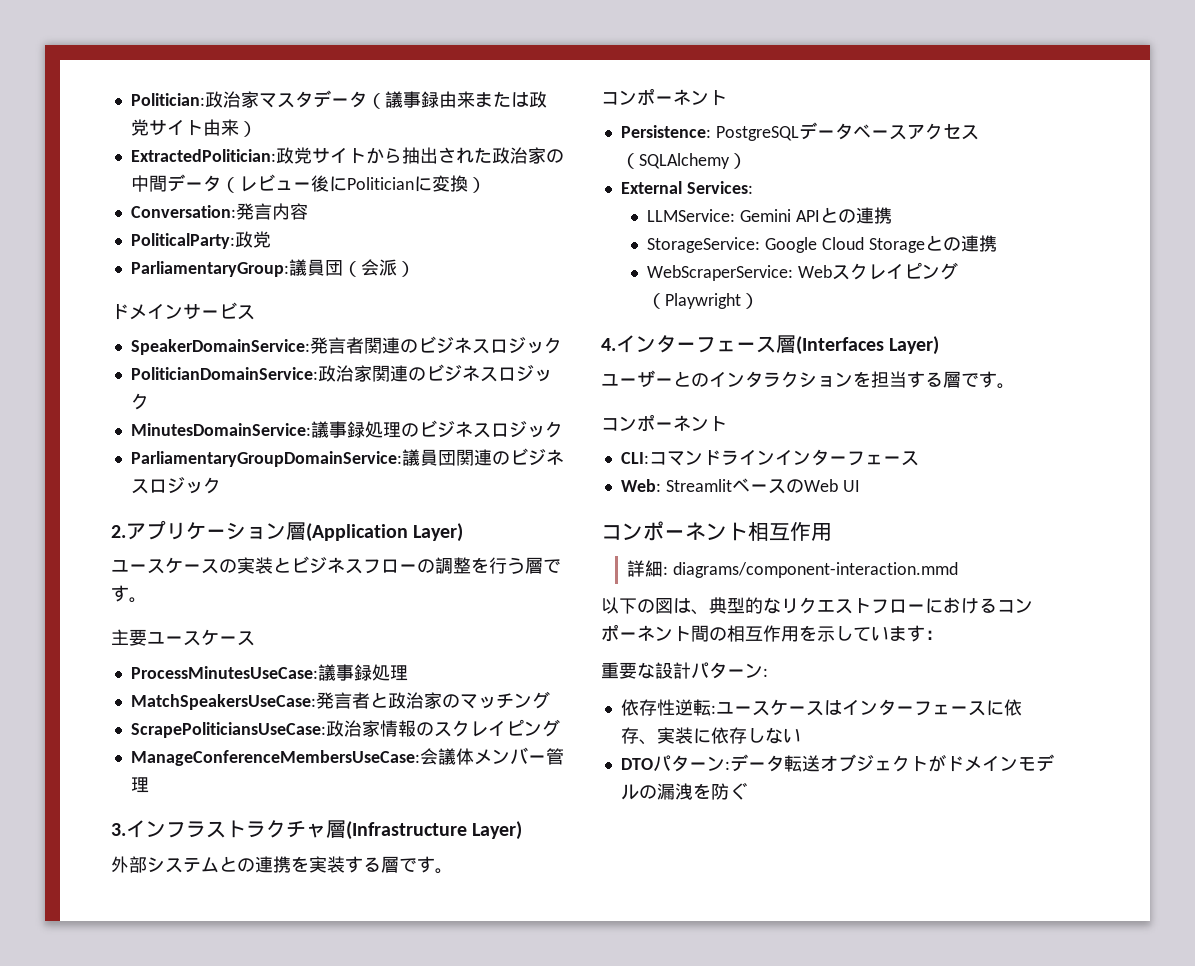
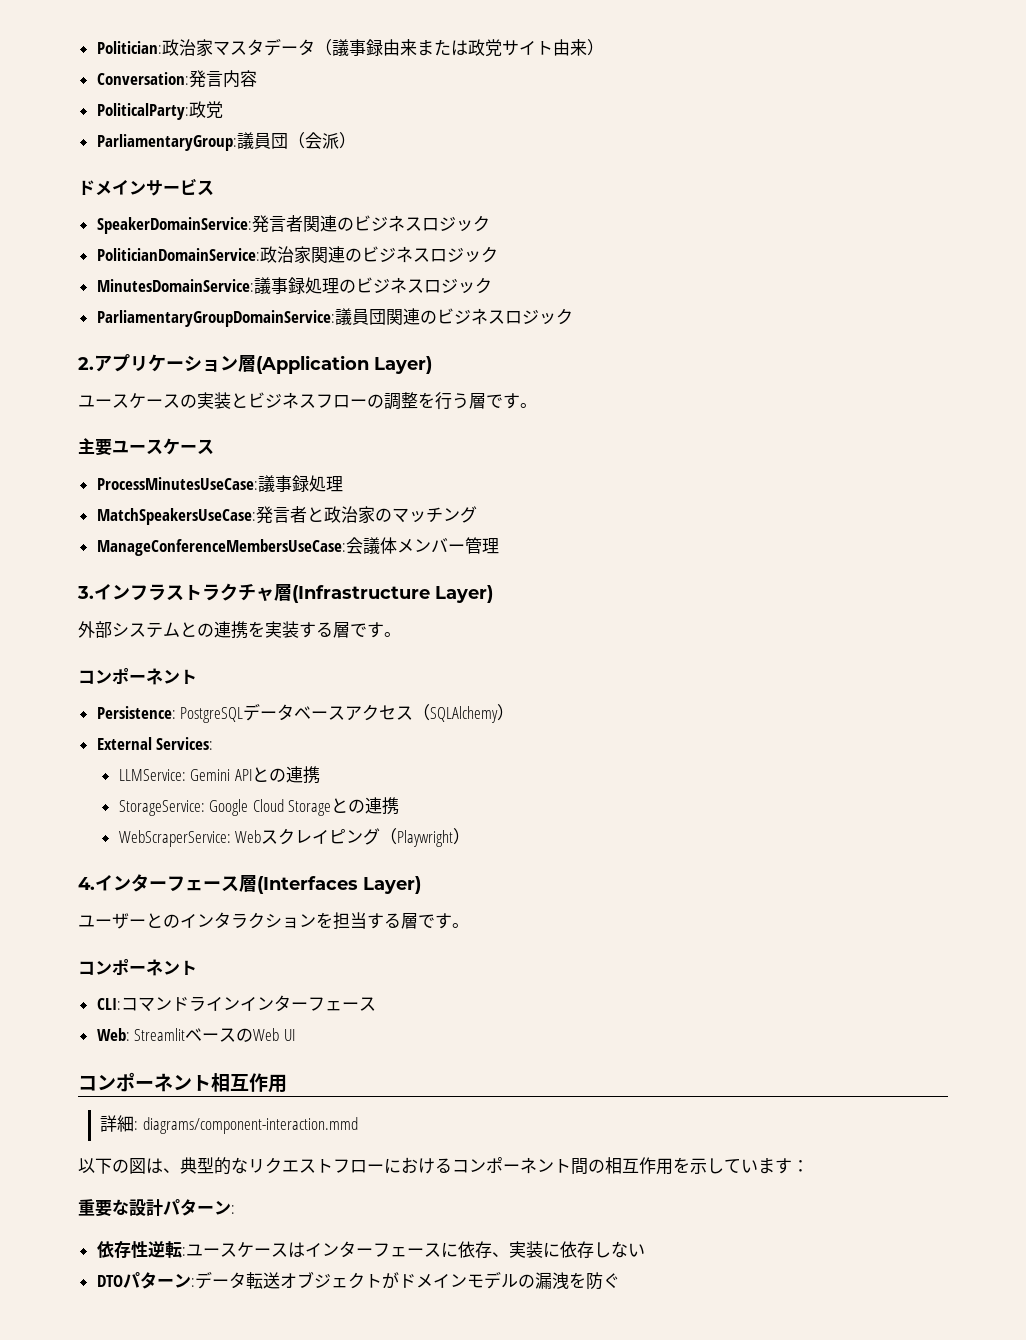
[130,147,564,164] [130,174,486,193] // ExtractedPolitician:政党サイトから抽出された政治家の中間データ（レビュー後にPoliticianに変換） -> (604, 47) none
[130,719,560,738] // ScrapePoliticiansUseCase:政治家情報のスクレイピング -> (477, 514) none

